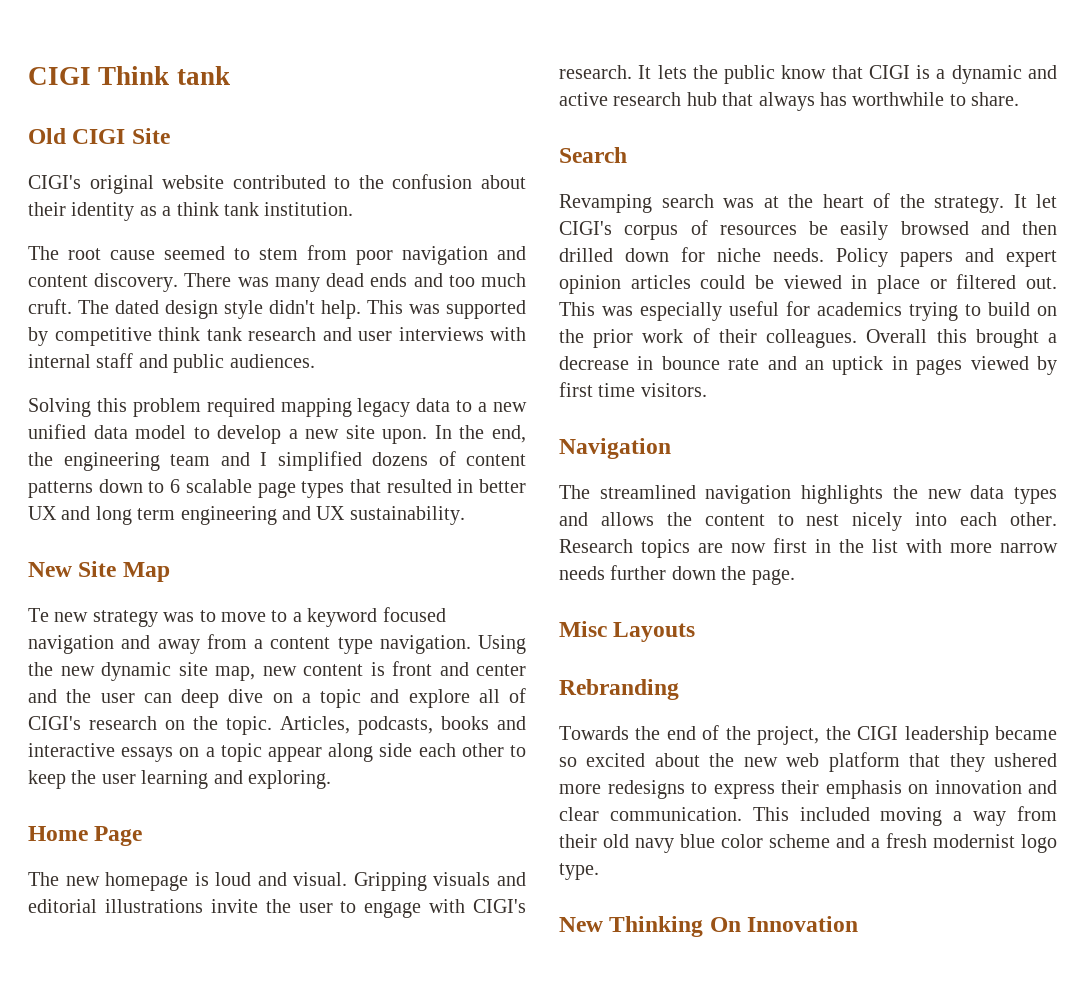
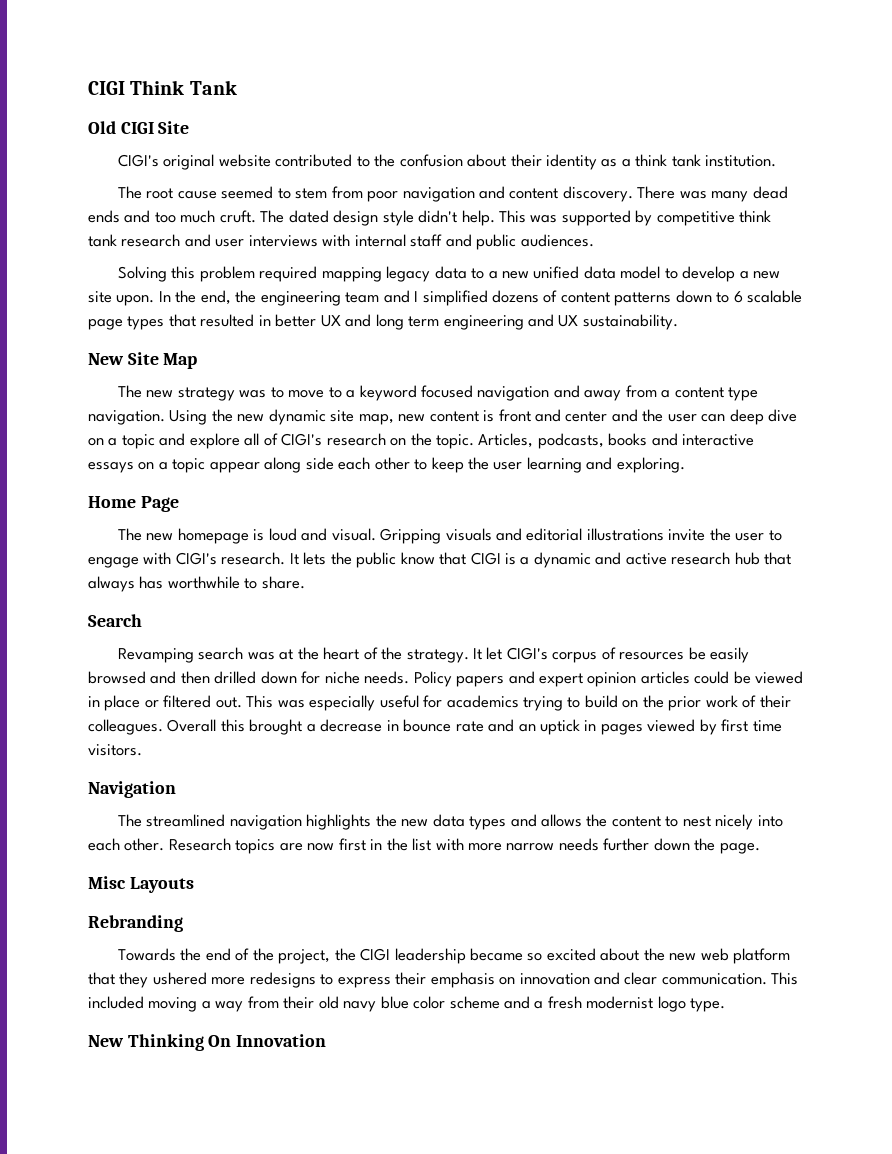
[176,66,230,85] tank -> [189,80,237,95] Tank
[28,608,49,622] Te -> [117,385,142,398] The

